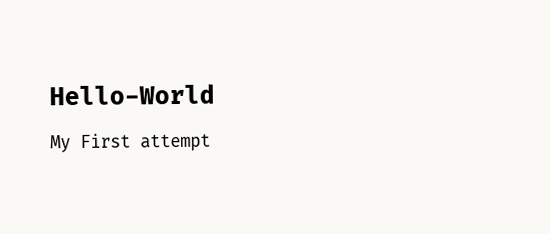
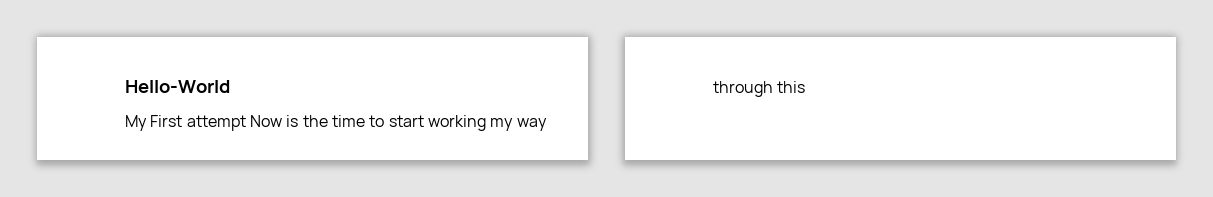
(211, 142) none -> [249,115,547,131] [713,81,806,97] Now is the time to start working my way through this

